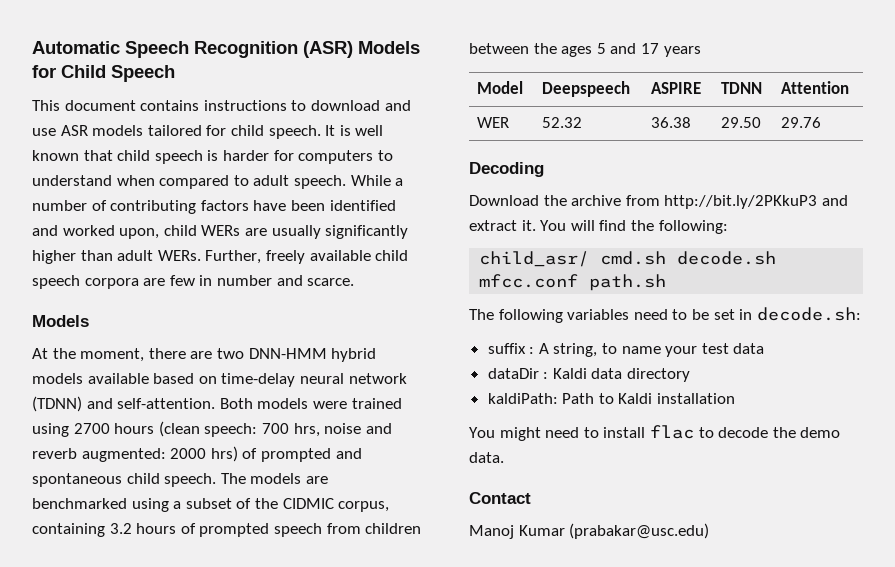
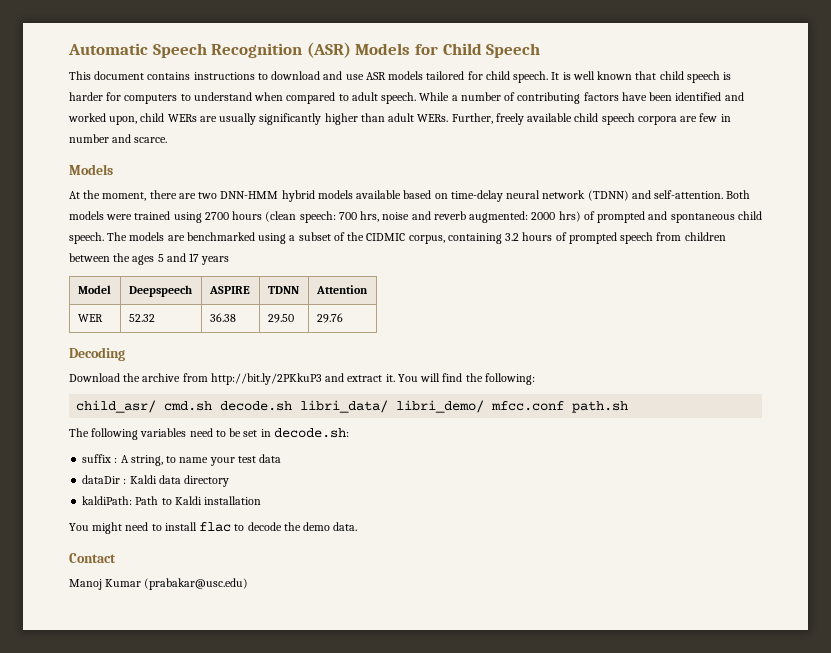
(777, 258) none -> [300,400,485,413] libri_data/ libri_demo/

